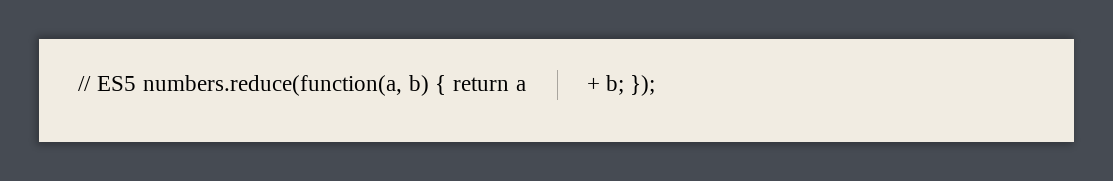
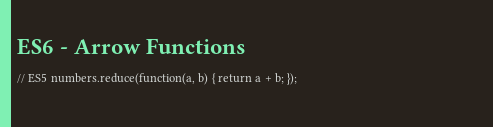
(78, 83) none -> [17,38,247,55] ES6 - Arrow Functions //

